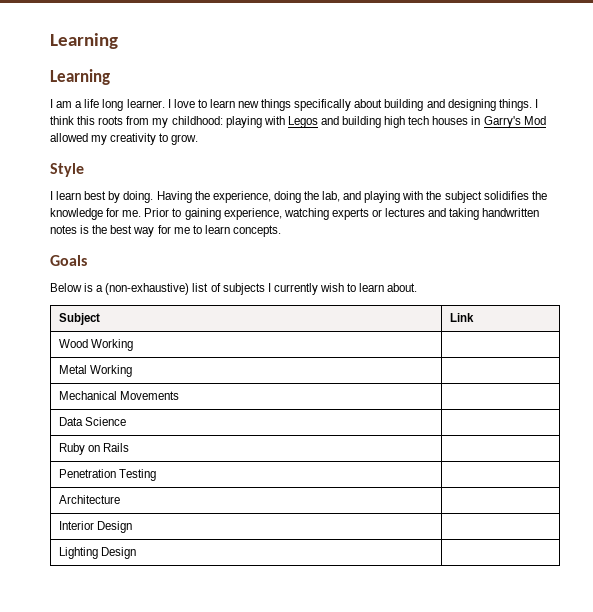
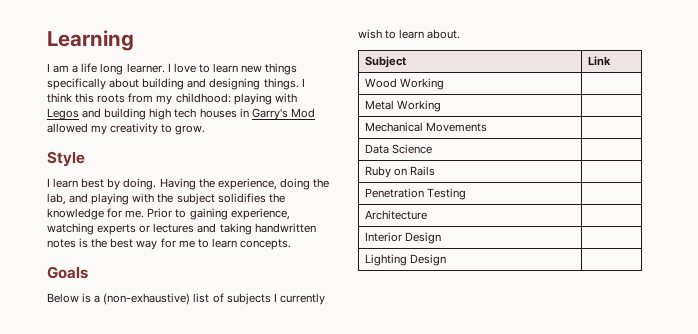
[50,33,118,49] [50,69,110,85] Learning // Learning -> [47,30,134,51] Learning

